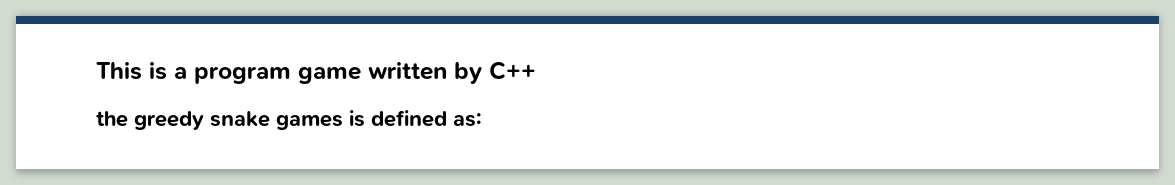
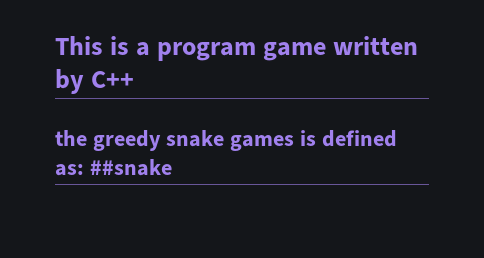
(482, 120) none -> [89,159,172,176] ##snake

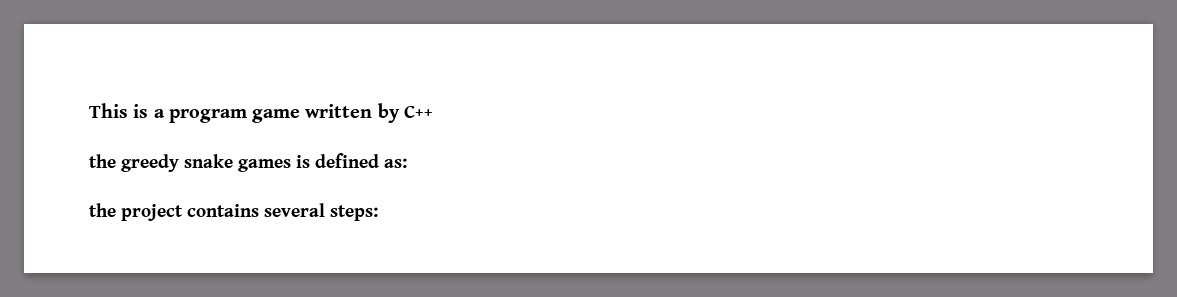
[89,159,172,176] ##snake -> [89,203,378,221] // the project contains several steps:

